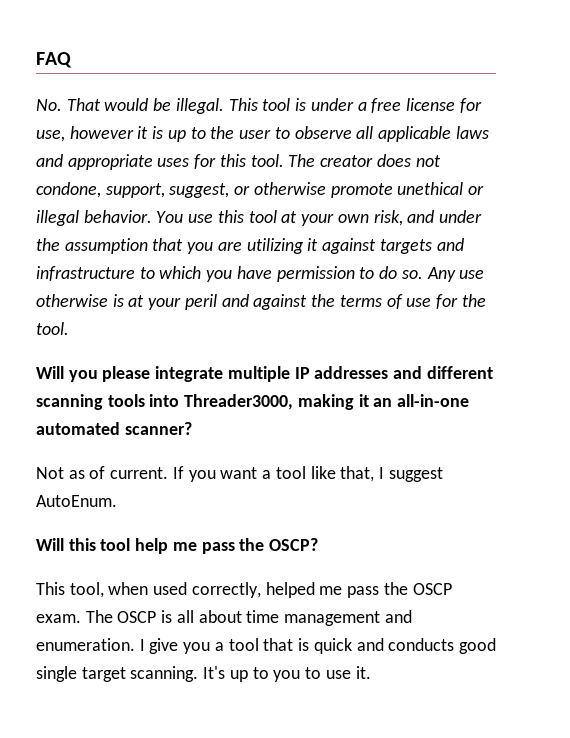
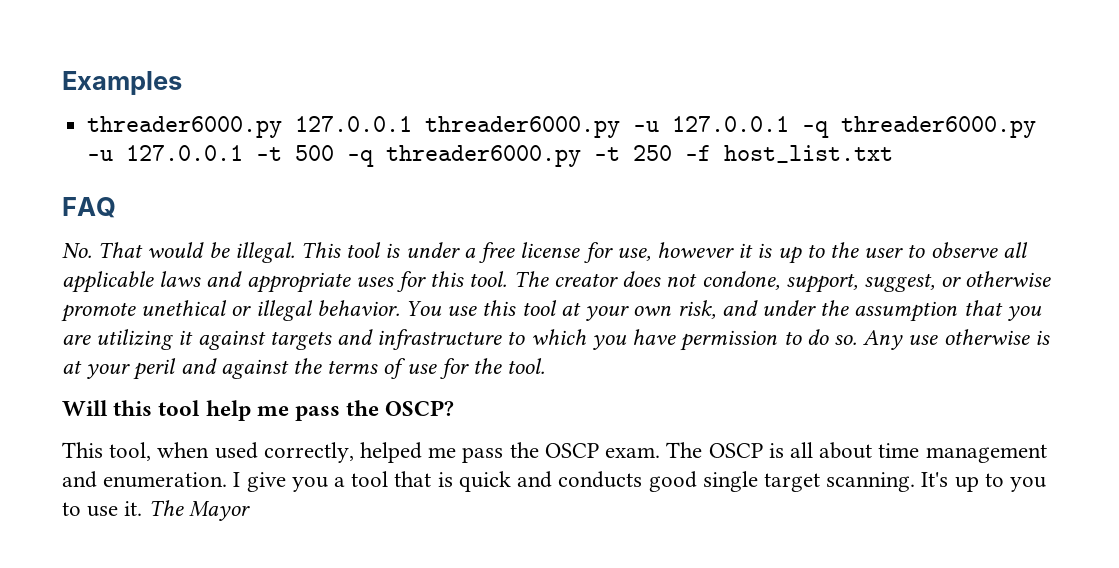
(36, 60) none -> [62,71,182,95] [87,116,1037,138] [87,145,894,167] Examples // threader6000.py 127.0.0.1 threader6000.py -u 127.0.0.1 -q threader6000.py -u 127.0.0.1 -t 500 -q threader6000.py -t 250 -f host_list.txt //
[36,366,493,382] [36,394,470,410] [36,422,192,435] [36,466,443,482] [36,495,117,507] // Will you please integrate multiple IP addresses and different scanning tools into Threader3000, making it an all-in-one automated scanner? // Not as of current. If you want a tool like that, I suggest AutoEnum. -> (546, 366) none
(371, 672) none -> [148,500,250,521] The Mayor

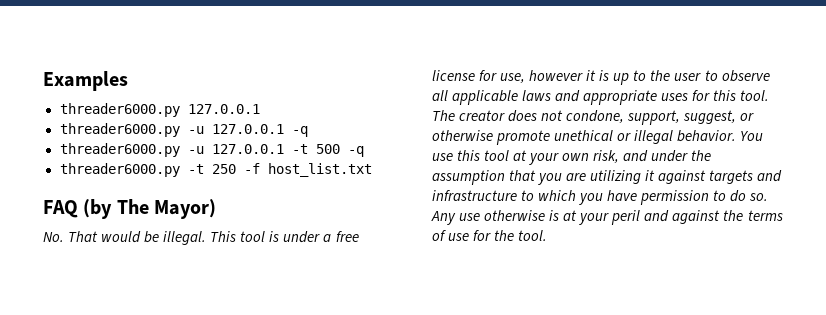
(413, 124) none -> (260, 109) //
(830, 129) none -> (308, 131) //
(375, 158) none -> (364, 151) //
(116, 207) none -> [83,199,217,219] (by The Mayor)
[62,400,455,421] [62,442,1047,463] [62,471,1046,492] [62,500,250,521] // Will this tool help me pass the OSCP? // This tool, when used correctly, helped me pass the OSCP exam. The OSCP is all about time management and enumeration. I give you a tool that is quick and conducts good single target scanning. It's up to you to use it. The Mayor -> (548, 235) none

